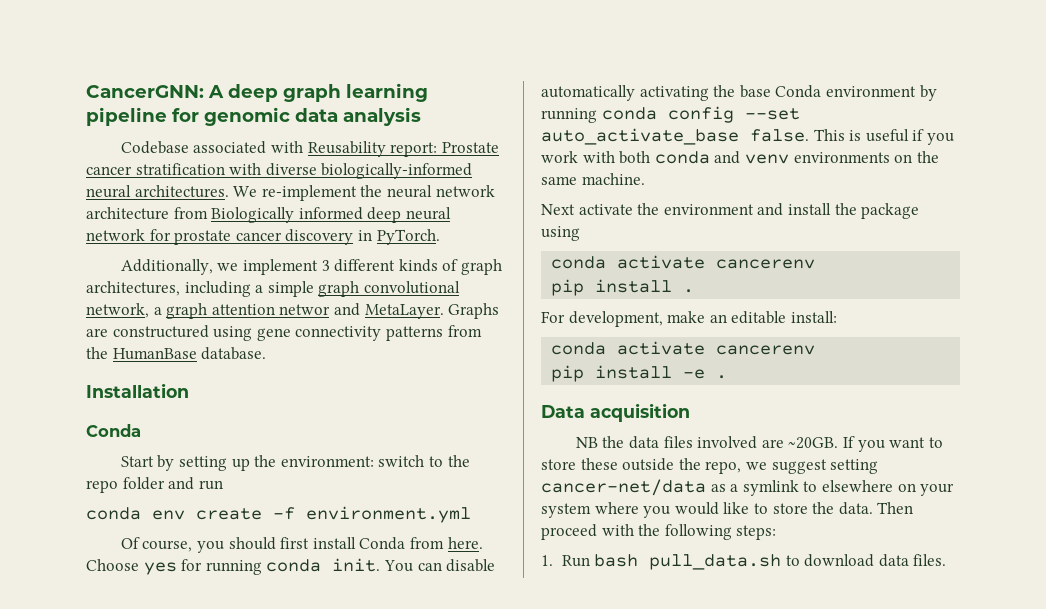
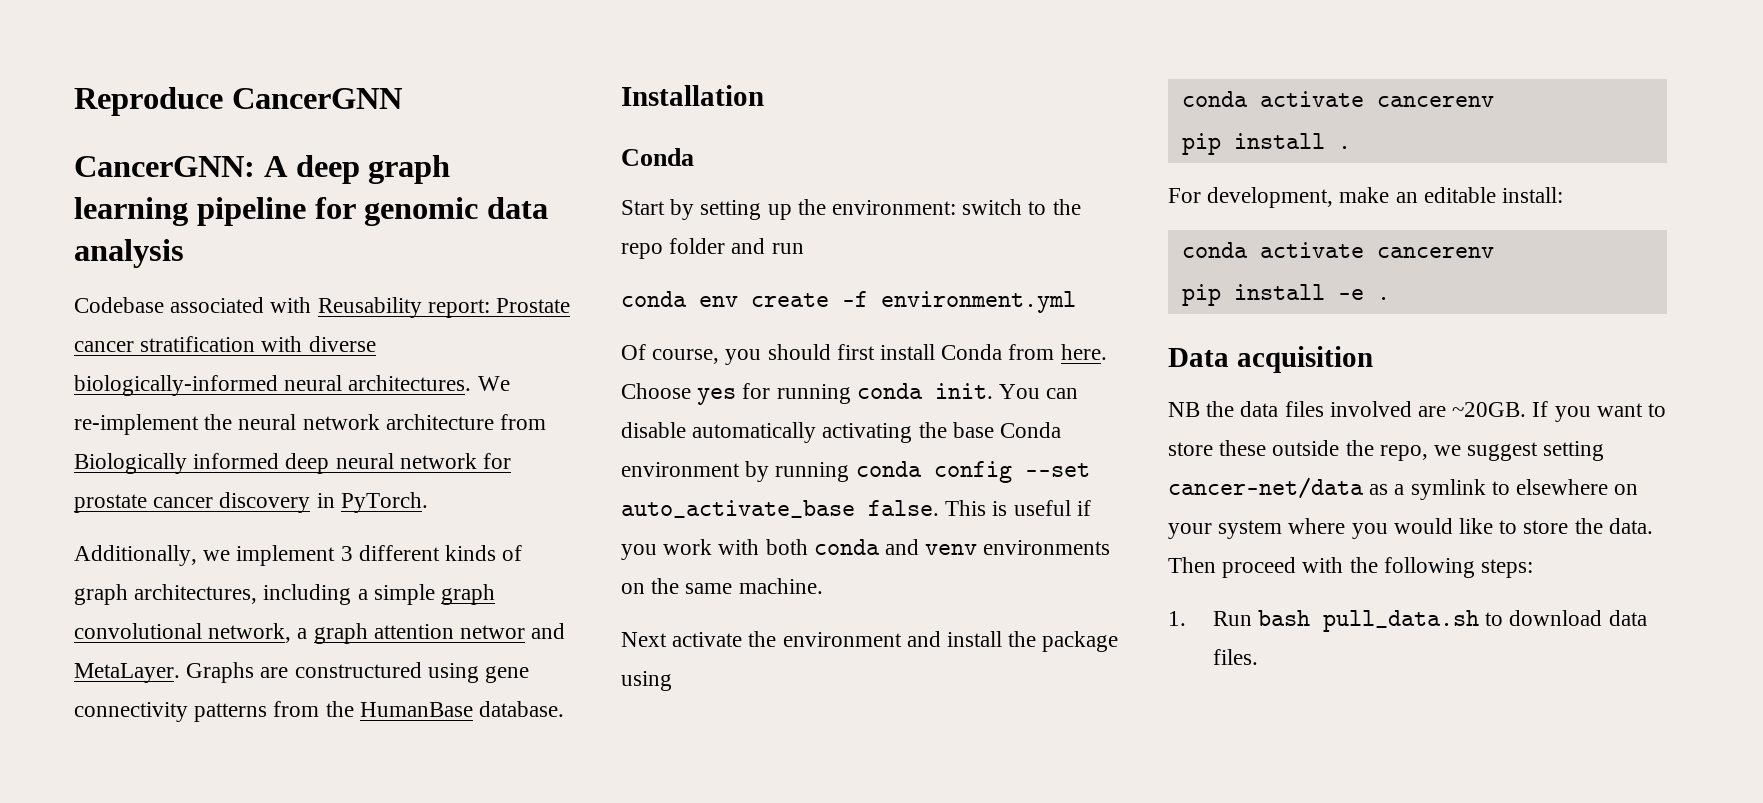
(86, 91) none -> [74,87,403,116] Reproduce CancerGNN //

